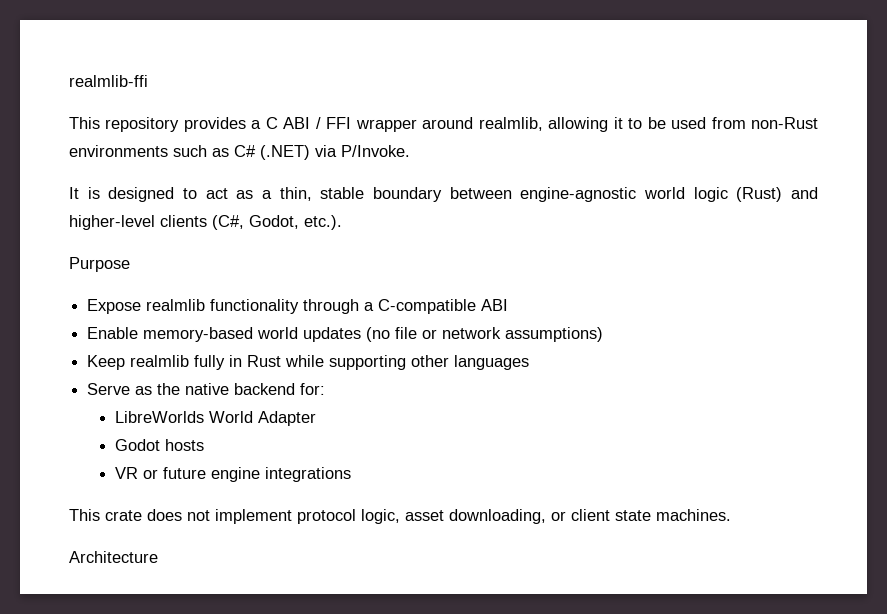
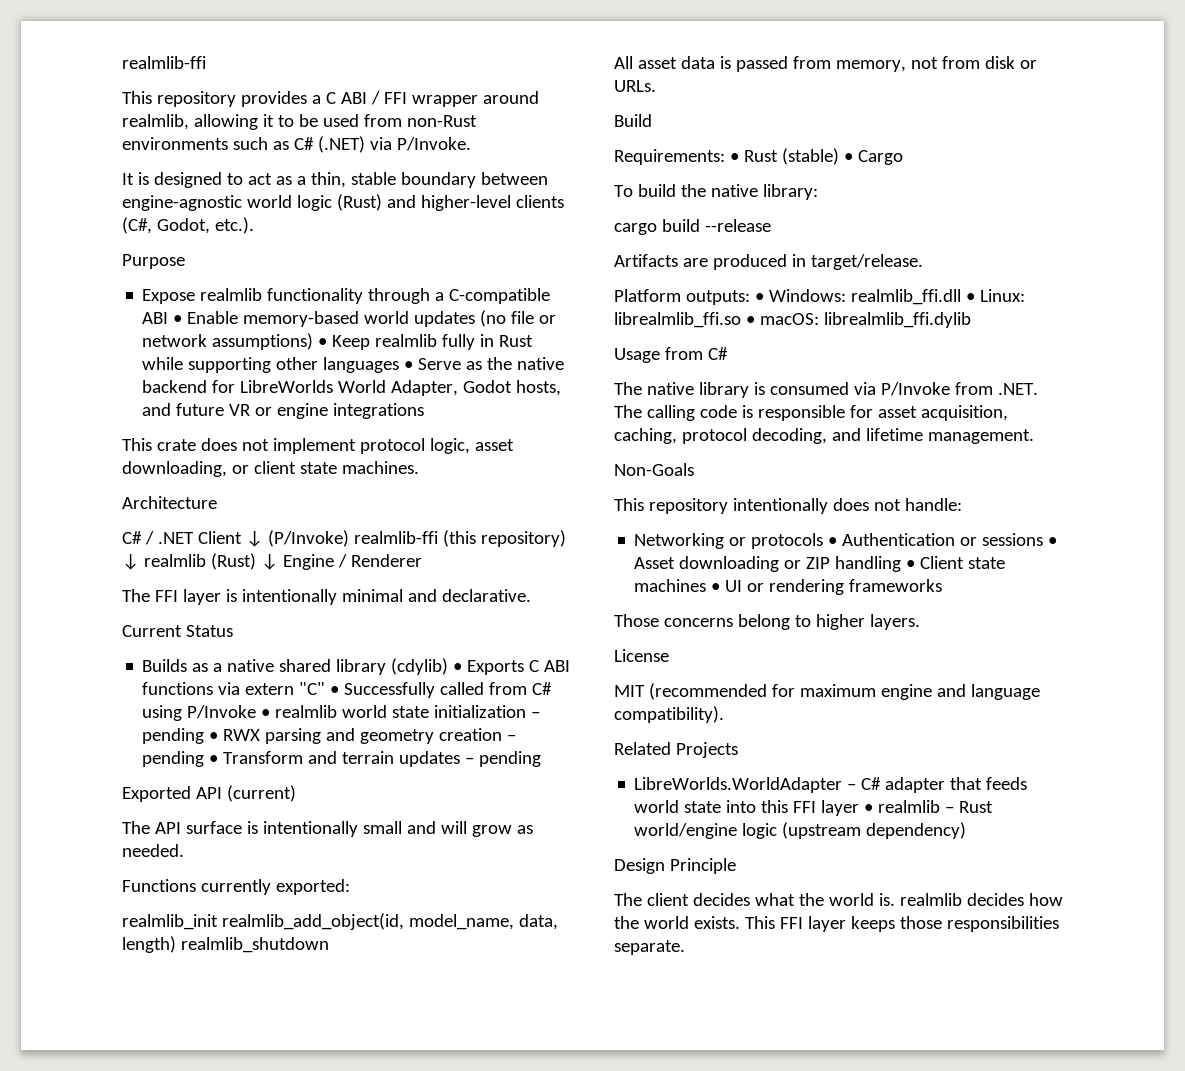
(509, 305) // -> [173,315,183,324] •
(604, 334) // -> [318,338,328,347] •
(530, 362) // -> [404,361,414,370] •
[300,383,326,395] for: // -> [212,380,236,393] for
[257,411,316,426] [114,439,204,451] Adapter // Godot hosts // -> [391,380,562,396] [142,403,225,416] Adapter, Godot hosts, and future
[162,467,206,479] future -> (273, 411) none
(158, 557) none -> [122,530,566,547] [122,553,422,570] [122,589,531,605] [122,625,233,637] [142,658,571,675] [142,682,553,698] [142,705,541,721] [142,728,517,744] [142,751,542,767] [122,785,296,802] [122,821,533,837] [122,844,184,857] [122,879,350,895] [122,913,558,930] [122,936,329,953] [614,56,1037,72] [614,80,656,92] [614,114,652,127] [614,148,903,165] [614,184,818,200] [614,219,771,235] [614,254,923,270] [614,289,1025,305] [614,312,971,328] [614,347,728,363] [614,382,1038,398] [614,405,1008,421] [614,428,1034,444] [614,463,694,476] [614,498,962,514] [634,533,1058,549] [634,556,1006,572] [634,579,943,595] [614,614,920,630] [614,649,669,662] [614,683,1040,700] [614,706,724,723] [614,742,738,758] [634,777,1028,793] [634,800,994,816] [634,822,967,839] [614,858,736,874] [614,893,1063,906] [614,916,1059,932] [614,940,685,955] // C# / .NET Client ↓ (P/Invoke) realmlib-ffi (this repository) ↓ realmlib (Rust) ↓ Engine / Renderer // The FFI layer is intentionally minimal and declarative. // Current Status // Builds as a native shared library (cdylib) • Exports C ABI functions via extern "C" • Successfully called from C# using P/Invoke • realmlib world state initialization – pending • RWX parsing and geometry creation – pending • Transform and terrain updates – pending // Exported API (current) // The API surface is intentionally small and will grow as needed. // Functions currently exported: // realmlib_init realmlib_add_object(id, model_name, data, length) realmlib_shutdown // All asset data is passed from memory, not from disk or URLs. // Build // Requirements: • Rust (stable) • Cargo // To build the native library: // cargo build --release // Artifacts are produced in target/release. // Platform outputs: • Windows: realmlib_ffi.dll • Linux: librealmlib_ffi.so • macOS: librealmlib_ffi.dylib // Usage from C# // The native library is consumed via P/Invoke from .NET. The calling code is responsible for asset acquisition, caching, protocol decoding, and lifetime management. // Non-Goals // This repository intentionally does not handle: // Networking or protocols • Authentication or sessions • Asset downloading or ZIP handling • Client state machines • UI or rendering frameworks // Those concerns belong to higher layers. // License // MIT (recommended for maximum engine and language compatibility). // Related Projects // LibreWorlds.WorldAdapter – C# adapter that feeds world state into this FFI layer • realmlib – Rust world/engine logic (upstream dependency) // Design Principle // The client decides what the world is. realmlib decides how the world exists. This FFI layer keeps those responsibilities separate.

